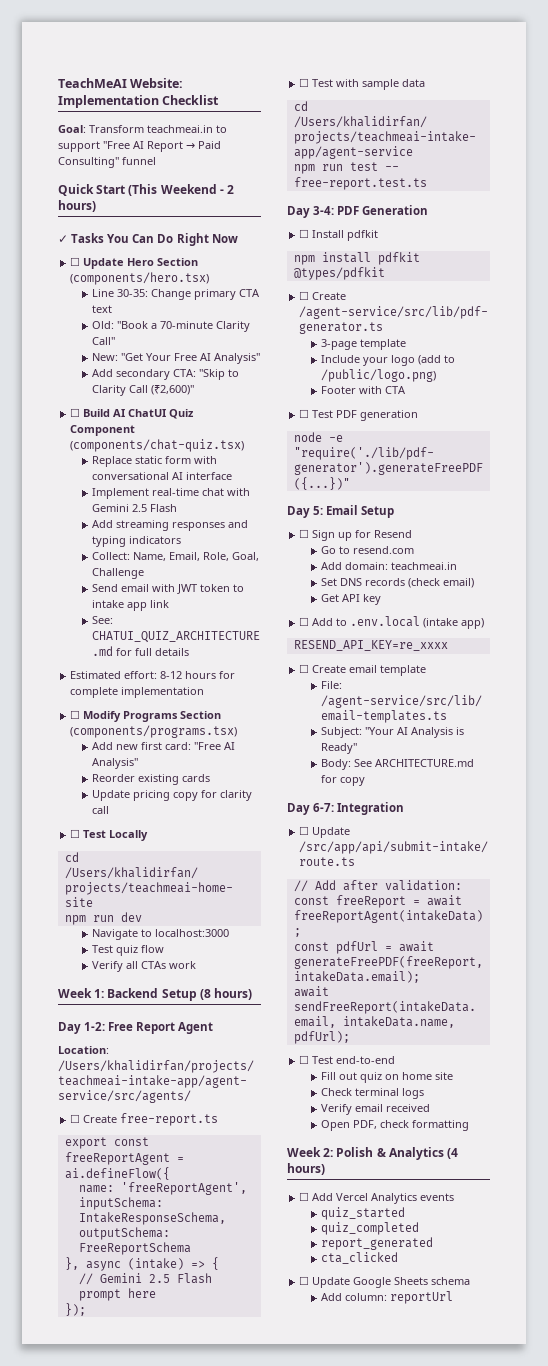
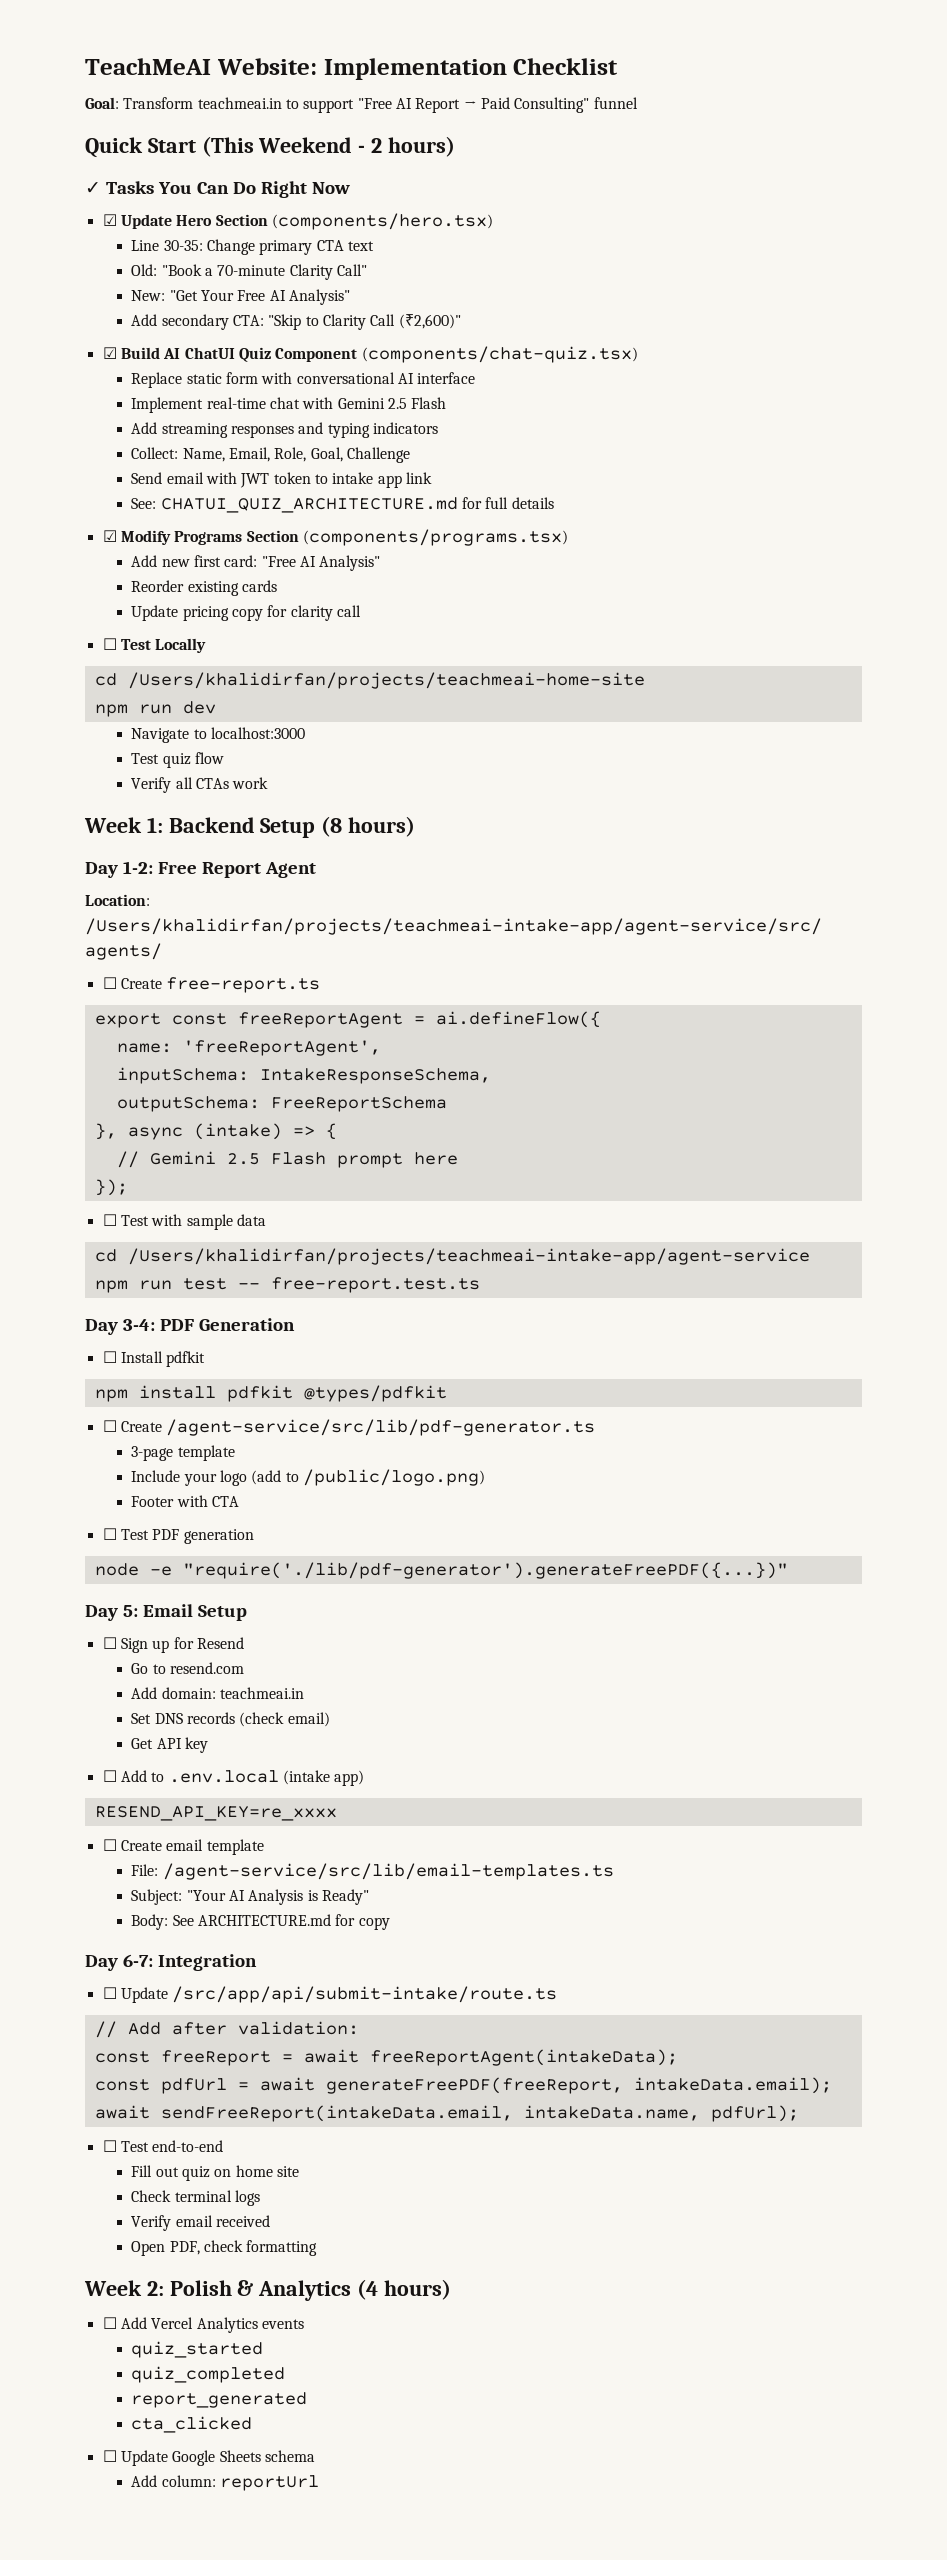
[70,257,81,266] ☐ -> [102,214,117,226] ☑
[70,408,81,417] ☐ -> [102,347,117,359] ☑
[70,671,236,679] [70,687,205,698] [70,710,81,719] Estimated effort: 8-12 hours for complete implementation // ☐ -> [102,530,117,542] ☑

